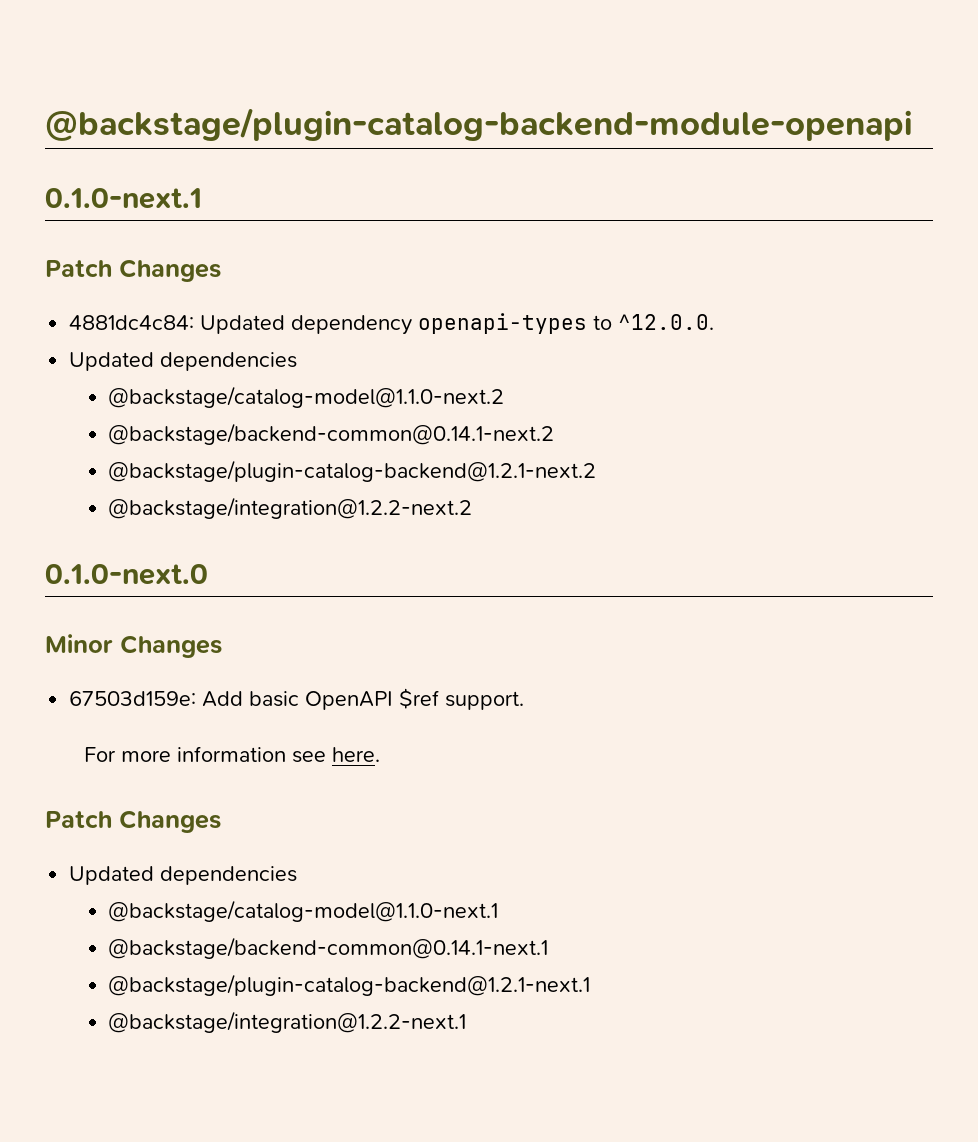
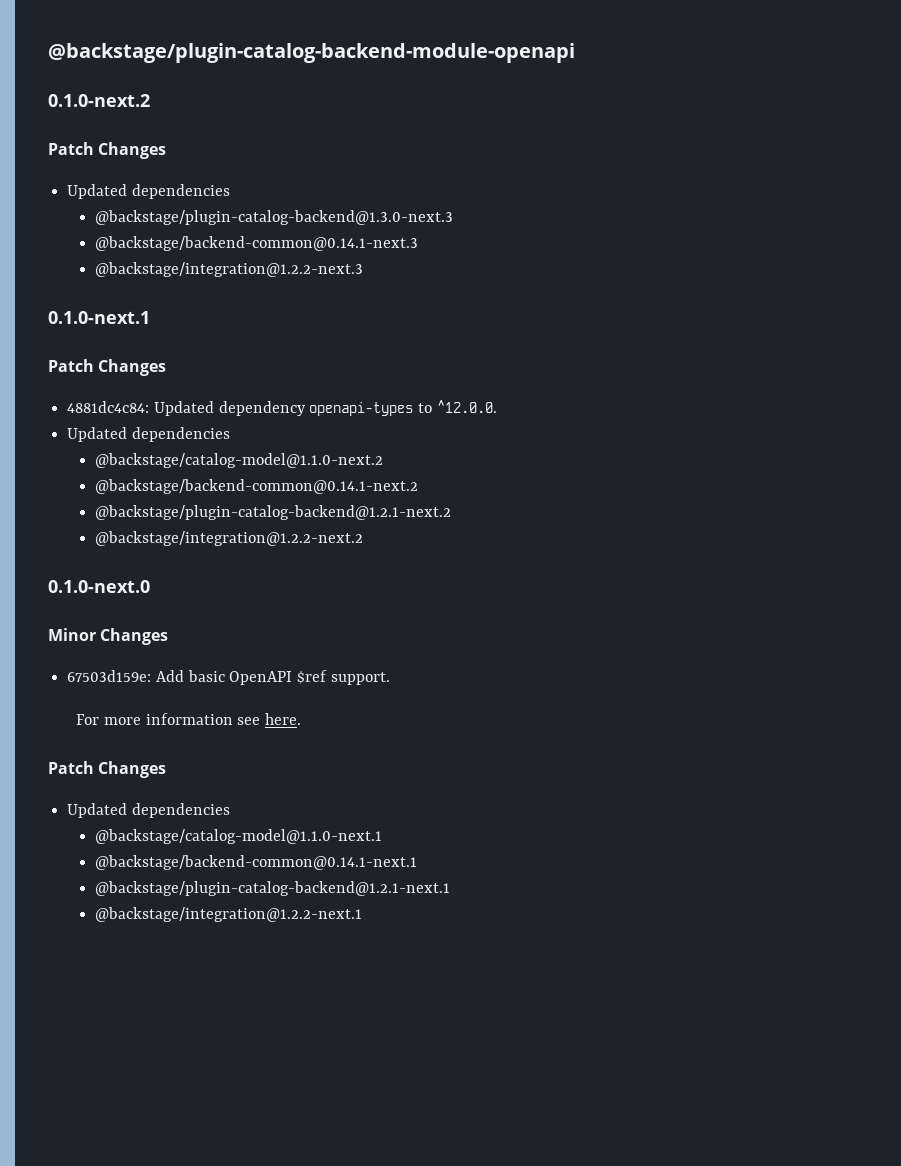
(912, 124) none -> [48,94,150,107] [48,142,167,159] [67,184,230,199] [95,210,454,225] [95,236,419,251] [95,262,364,277] // 0.1.0-next.2 // Patch Changes // Updated dependencies // @backstage/plugin-catalog-backend@1.3.0-next.3 // @backstage/backend-common@0.14.1-next.3 // @backstage/integration@1.2.2-next.3

